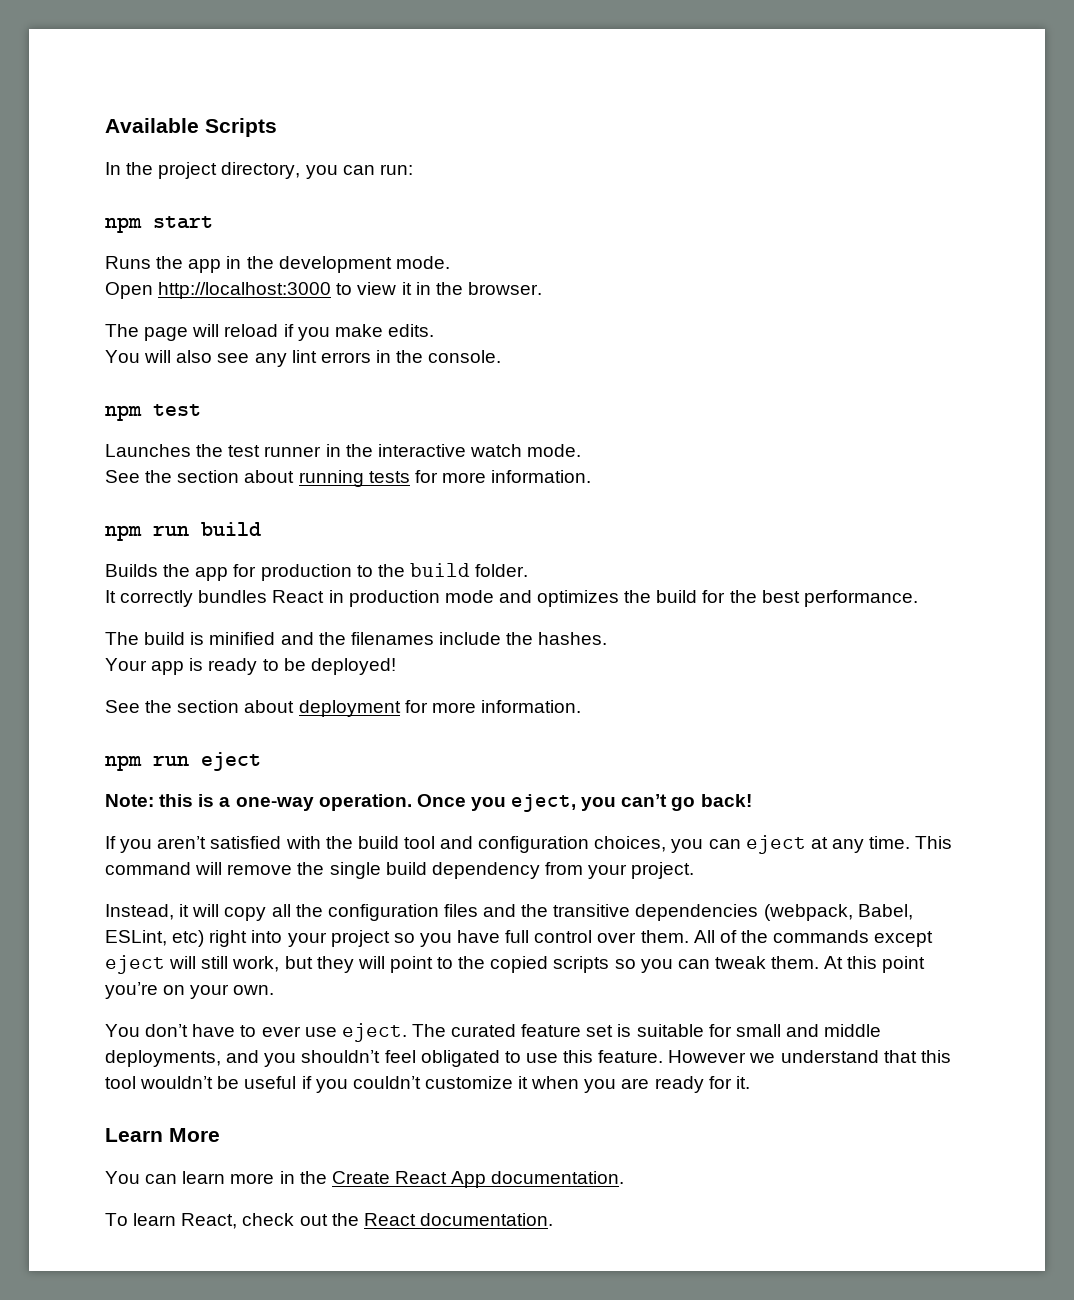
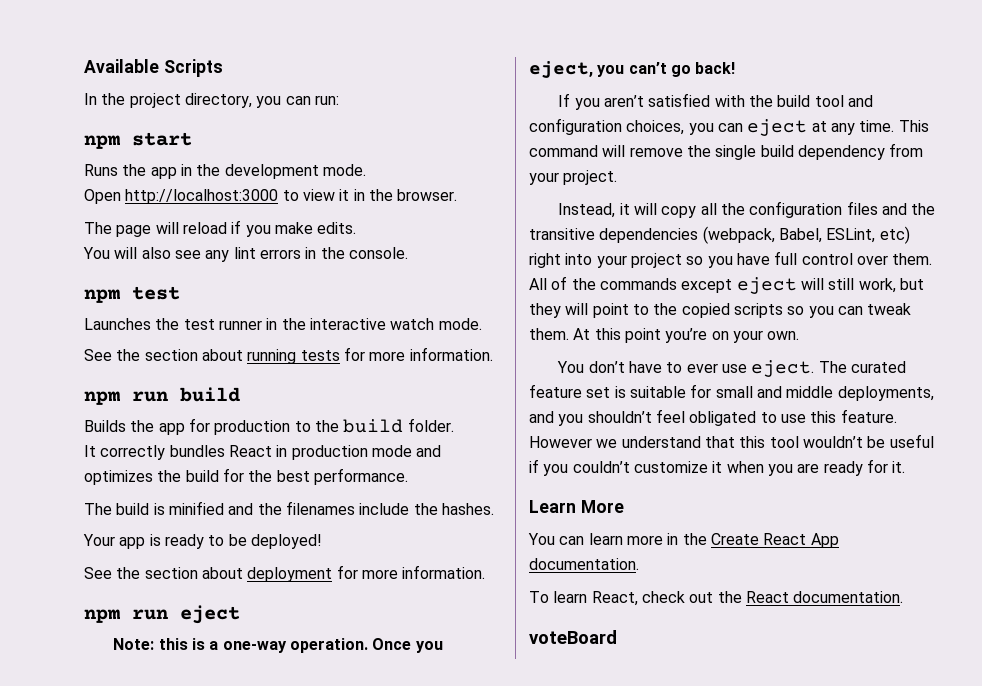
(553, 1219) none -> [529,630,617,644] // voteBoard

